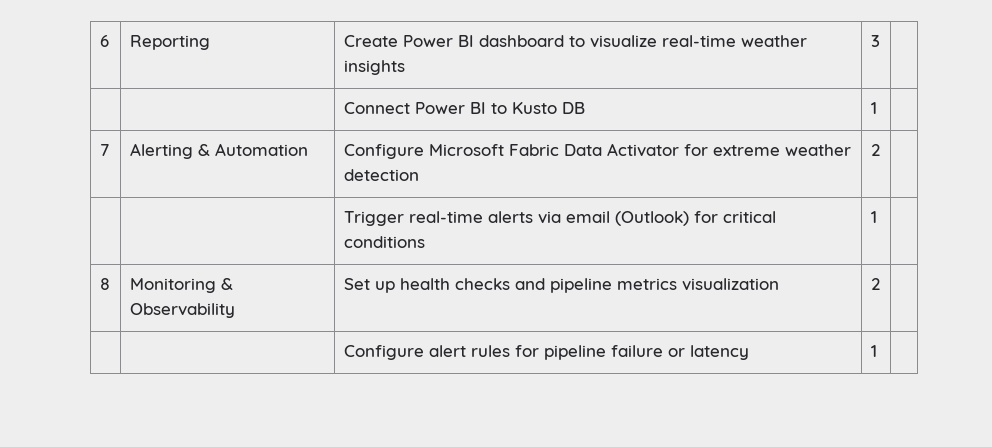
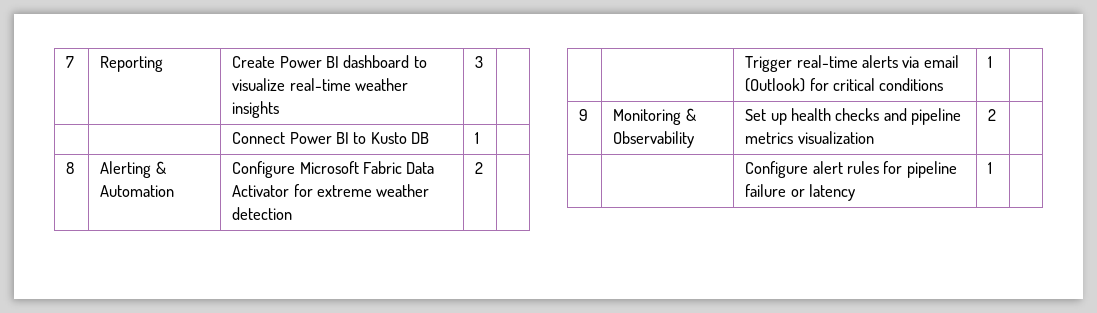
[99,35,109,47] 6 -> [66,56,75,68] 7
[99,144,109,156] 7 -> [66,162,75,174] 8
[99,278,110,290] 8 -> [579,109,589,121] 9

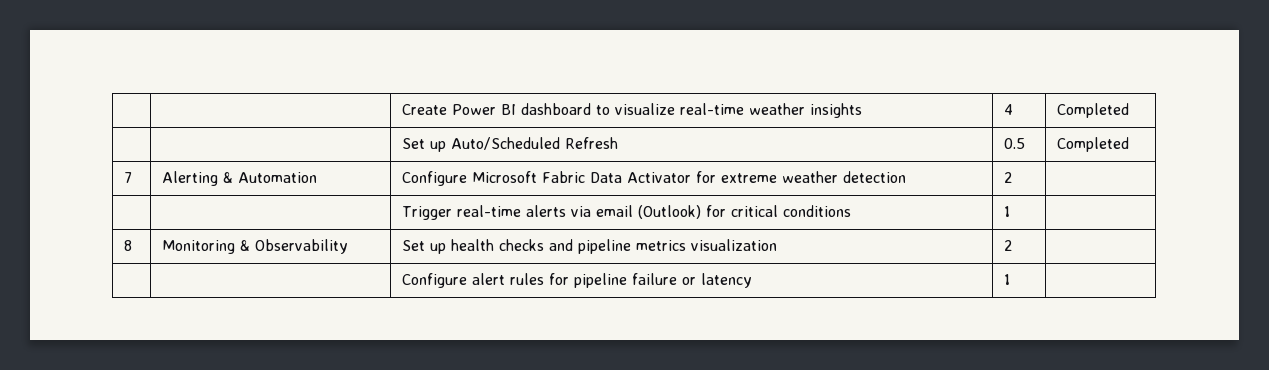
[66,56,75,68] [100,56,164,72] 7 | Reporting -> (402, 109) |
[475,56,484,68] [232,132,430,144] [475,132,480,144] [66,162,75,174] 3 | // | | Connect Power BI to Kusto DB | 1 | // 8 -> [1004,104,1014,115] [1057,103,1130,118] [402,137,619,152] [1004,138,1026,149] [1057,137,1130,152] [124,172,133,183] 4 | Completed // | | Set up Auto/Scheduled Refresh | 0.5 | Completed // 7
[579,109,589,121] 9 -> [124,240,133,251] 8

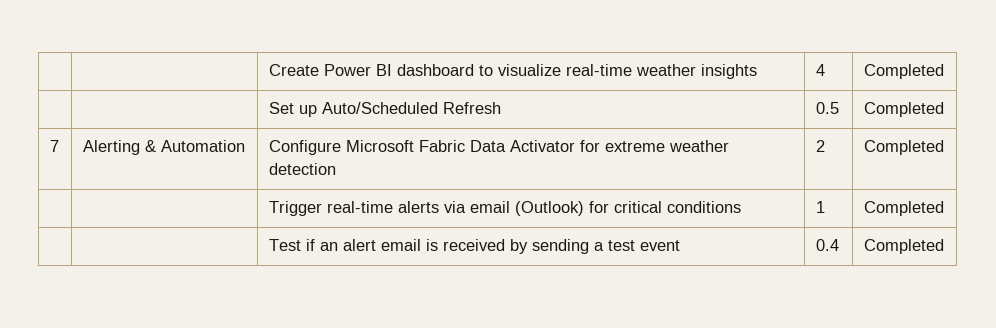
(1013, 177) none -> [863,140,944,155] Completed
[124,240,133,251] [162,239,349,254] [402,239,778,254] [1004,240,1013,251] [402,273,753,288] [1004,274,1011,285] // 8 | Monitoring & Observability | Set up health checks and pipeline metrics visualization | 2 | // | | Configure alert rules for pipeline failure or latency | 1 | -> [863,201,944,216] [268,239,680,254] [815,239,839,251] [863,239,944,254] Completed // | | Test if an alert email is received by sending a test event | 0.4 | Completed

